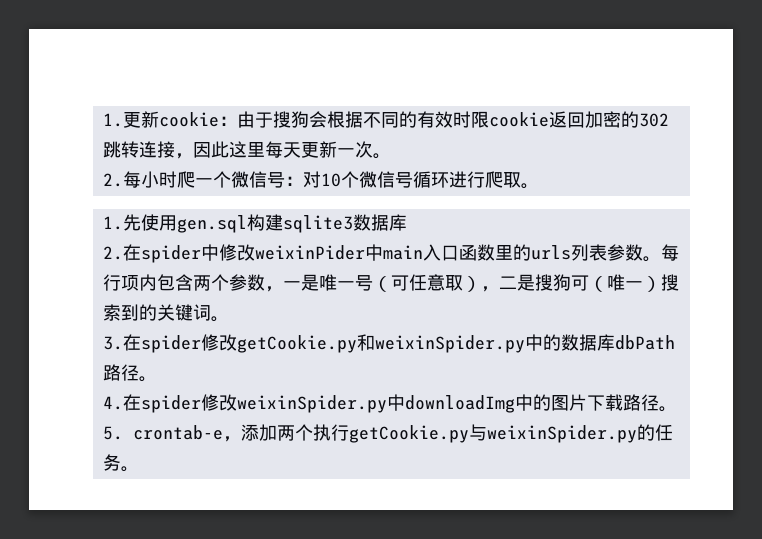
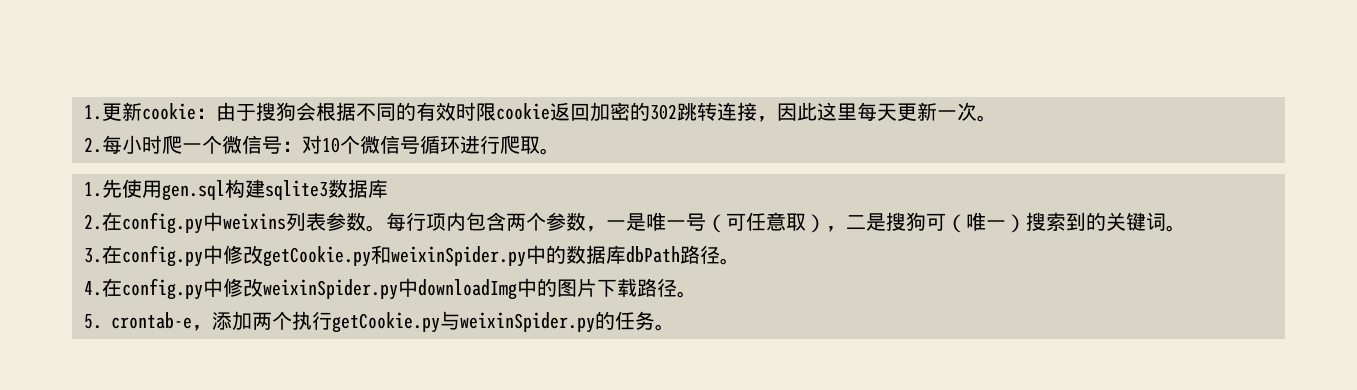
[141,244,572,263] spider中修改weixinPider中main入口函数里的urls -> [122,212,287,234] config.py中weixins
[141,335,202,353] spider -> [122,245,224,267] config.py中
[141,395,202,413] spider -> [122,278,224,300] config.py中

